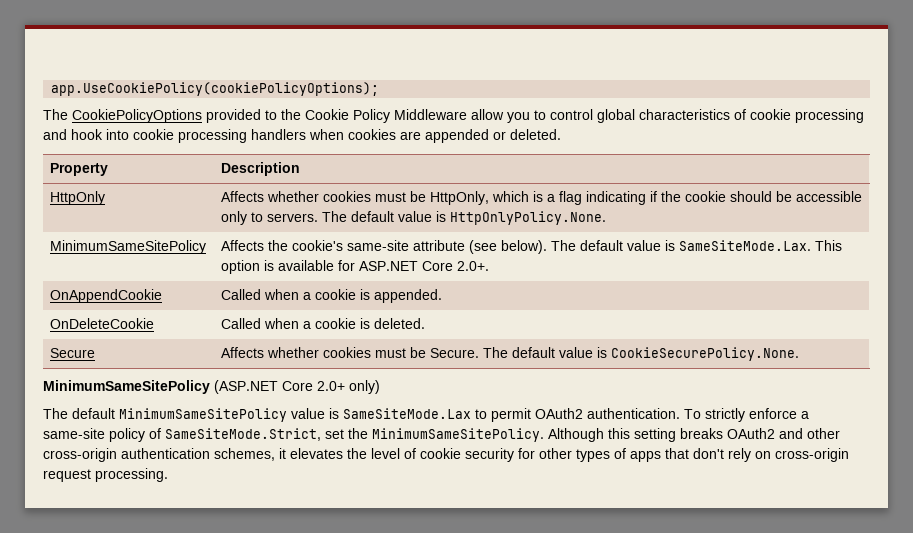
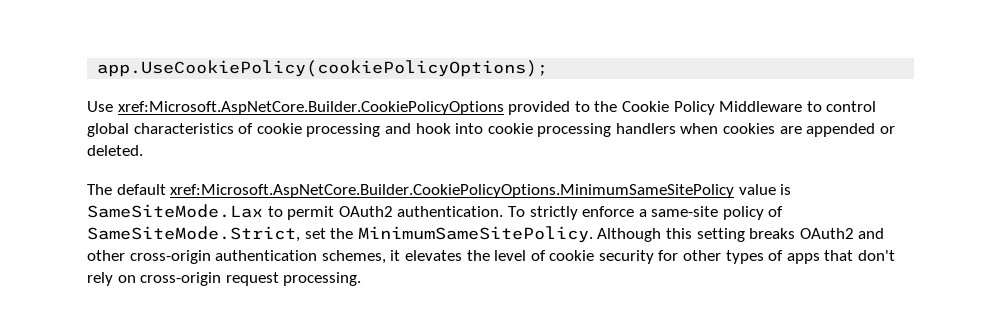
[43,109,202,123] The CookiePolicyOptions -> [87,101,504,115] Use xref:Microsoft.AspNetCore.Builder.CookiePolicyOptions
[471,109,530,123] allow you -> (803, 106) none
[50,163,109,176] [221,162,301,176] [50,191,106,205] [221,191,863,205] [221,211,607,225] [50,240,207,254] [221,240,843,254] [221,260,490,274] [50,289,163,303] [221,289,443,303] [50,318,155,329] [221,318,426,329] [50,348,96,358] [221,347,800,361] [43,380,380,394] [43,408,287,422] // Property | Description // HttpOnly | Affects whether cookies must be HttpOnly, which is a flag indicating if the cookie should be accessible only to servers. The default value is HttpOnlyPolicy.None. // MinimumSameSitePolicy | Affects the cookie's same-site attribute (see below). The default value is SameSiteMode.Lax. This option is available for ASP.NET Core 2.0+. // OnAppendCookie | Called when a cookie is appended. // OnDeleteCookie | Called when a cookie is deleted. // Secure | Affects whether cookies must be Secure. The default value is CookieSecurePolicy.None. // MinimumSameSitePolicy (ASP.NET Core 2.0+ only) // The default MinimumSameSitePolicy -> [87,184,735,198] // The default xref:Microsoft.AspNetCore.Builder.CookiePolicyOptions.MinimumSameSitePolicy

